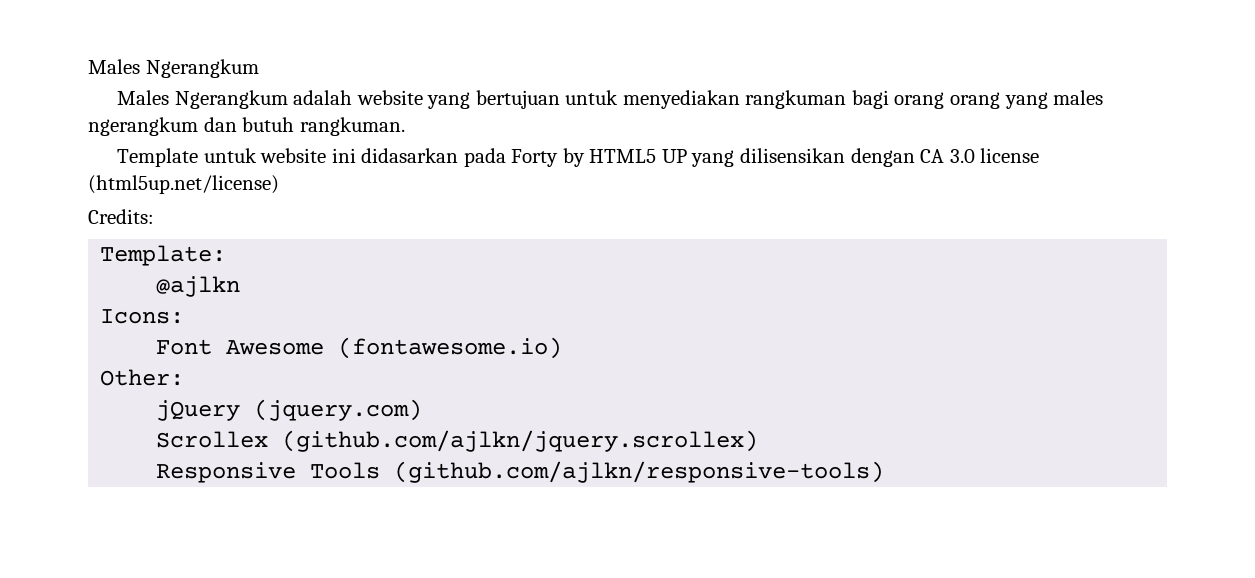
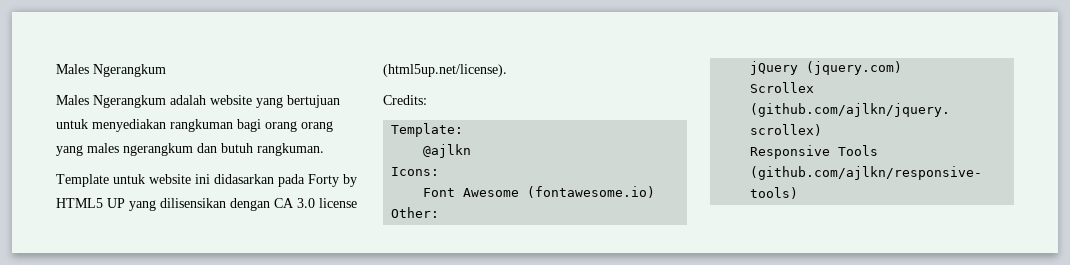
[88,175,279,194] (html5up.net/license) -> [383,64,507,77] (html5up.net/license).

